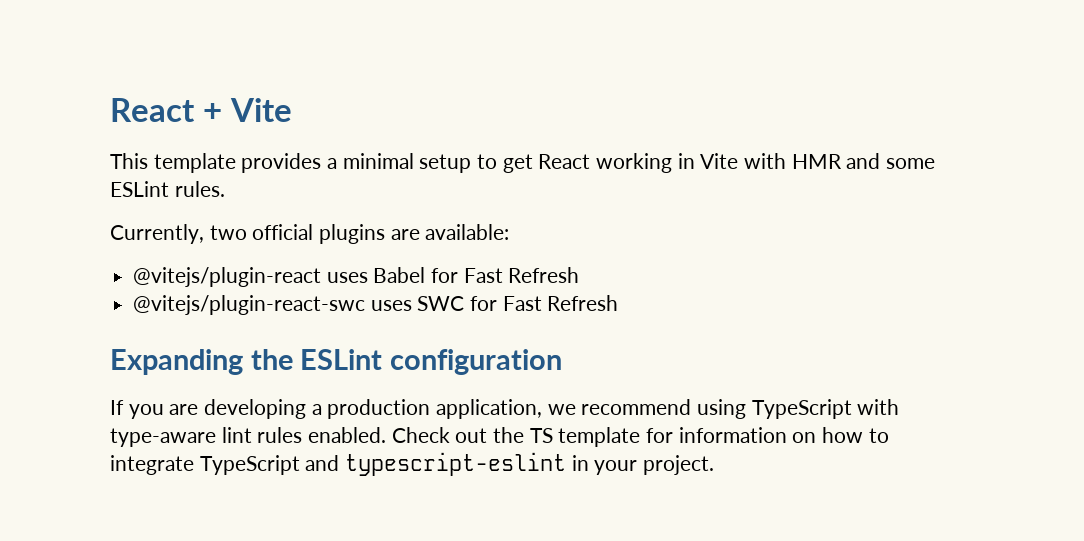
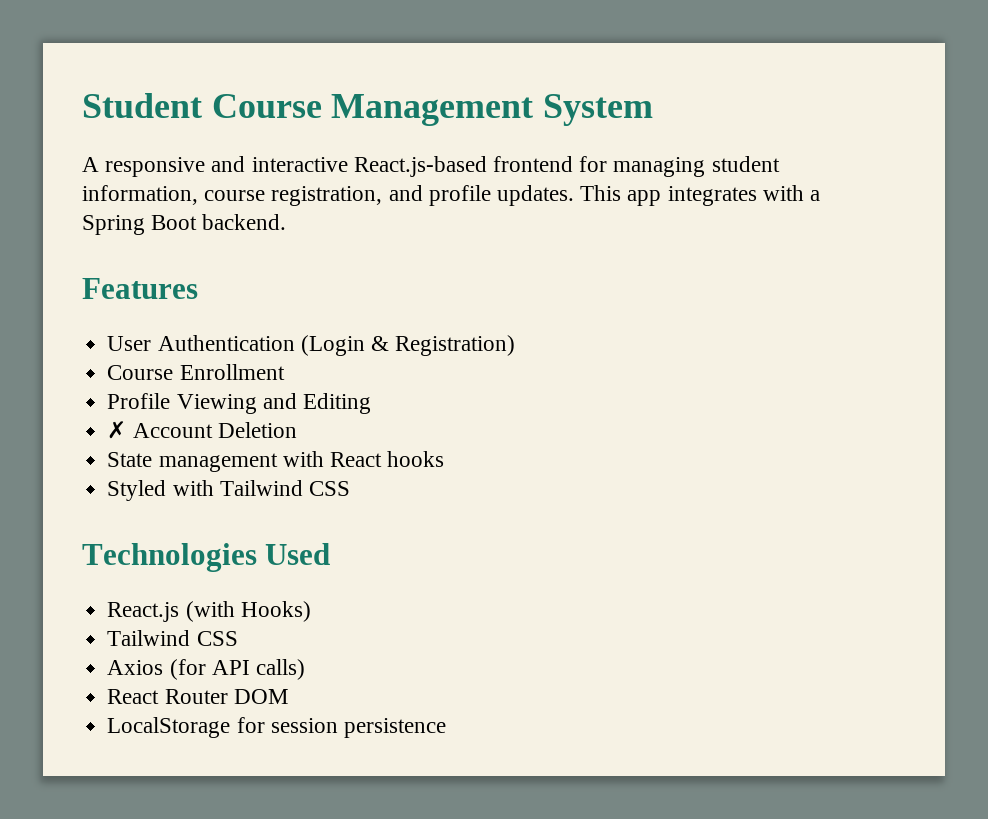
[110,98,292,122] [110,153,936,173] [110,181,225,197] [110,224,510,244] [133,267,580,287] [133,295,619,315] [110,349,563,375] [110,399,900,419] [110,427,889,447] [110,452,715,476] React + Vite // This template provides a minimal setup to get React working in Vite with HMR and some ESLint rules. // Currently, two official plugins are available: // @vitejs/plugin-react uses Babel for Fast Refresh // @vitejs/plugin-react-swc uses SWC for Fast Refresh // Expanding the ESLint configuration // If you are developing a production application, we recommend using TypeScript with type-aware lint rules enabled. Check out the TS template for information on how to integrate TypeScript and typescript-eslint in your project. -> [82,93,654,126] [82,156,780,177] [82,185,821,206] [82,214,287,235] [82,278,198,299] [107,335,516,356] [107,364,285,380] [107,393,371,414] [107,421,297,439] [107,451,445,472] [107,480,350,501] [82,543,331,572] [107,601,311,622] [107,630,238,646] [107,659,305,680] [107,689,288,704] [107,717,446,738] Student Course Management System // A responsive and interactive React.js-based frontend for managing student information, course registration, and profile updates. This app integrates with a Spring Boot backend. // Features // User Authentication (Login & Registration) // Course Enrollment // Profile Viewing and Editing // ✗ Account Deletion // State management with React hooks // Styled with Tailwind CSS // Technologies Used // React.js (with Hooks) // Tailwind CSS // Axios (for API calls) // React Router DOM // LocalStorage for session persistence

